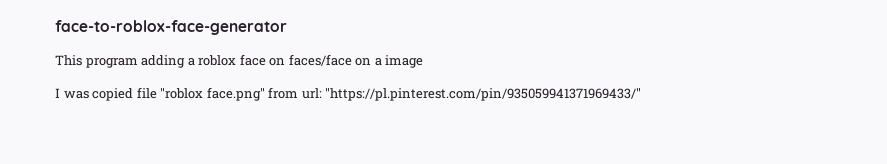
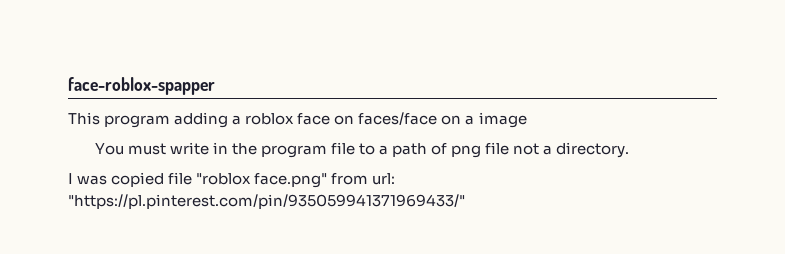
[55,20,287,35] face-to-roblox-face-generator -> [68,77,215,95] face-roblox-spapper
(424, 61) none -> [94,142,630,158] // You must write in the program file to a path of png file not a directory.

